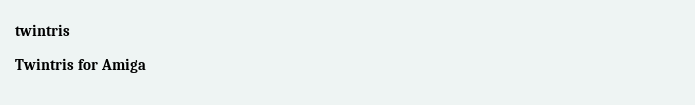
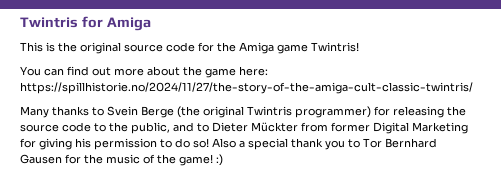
[15,24,70,36] twintris // -> (20, 22) none
(147, 65) none -> [20,42,359,54] [20,66,268,78] [20,82,473,94] [20,106,466,118] [20,122,468,134] [20,138,437,150] [20,154,223,166] // This is the original source code for the Amiga game Twintris! // You can find out more about the game here: https://spillhistorie.no/2024/11/27/the-story-of-the-amiga-cult-classic-twintris/ // Many thanks to Svein Berge (the original Twintris programmer) for releasing the source code to the public, and to Dieter Mückter from former Digital Marketing for giving his permission to do so! Also a special thank you to Tor Bernhard Gausen for the music of the game! :)

